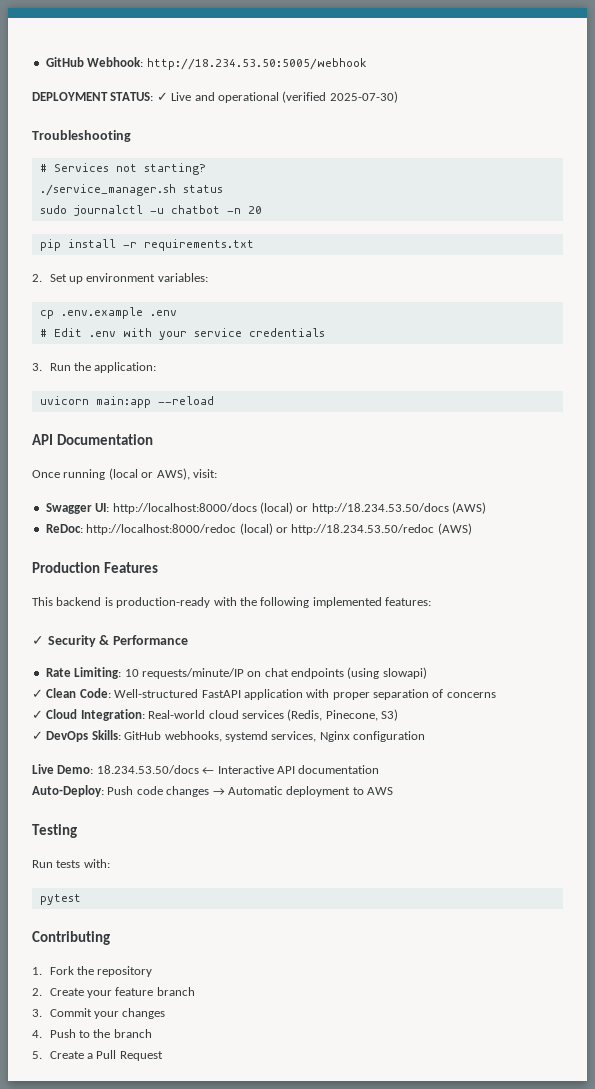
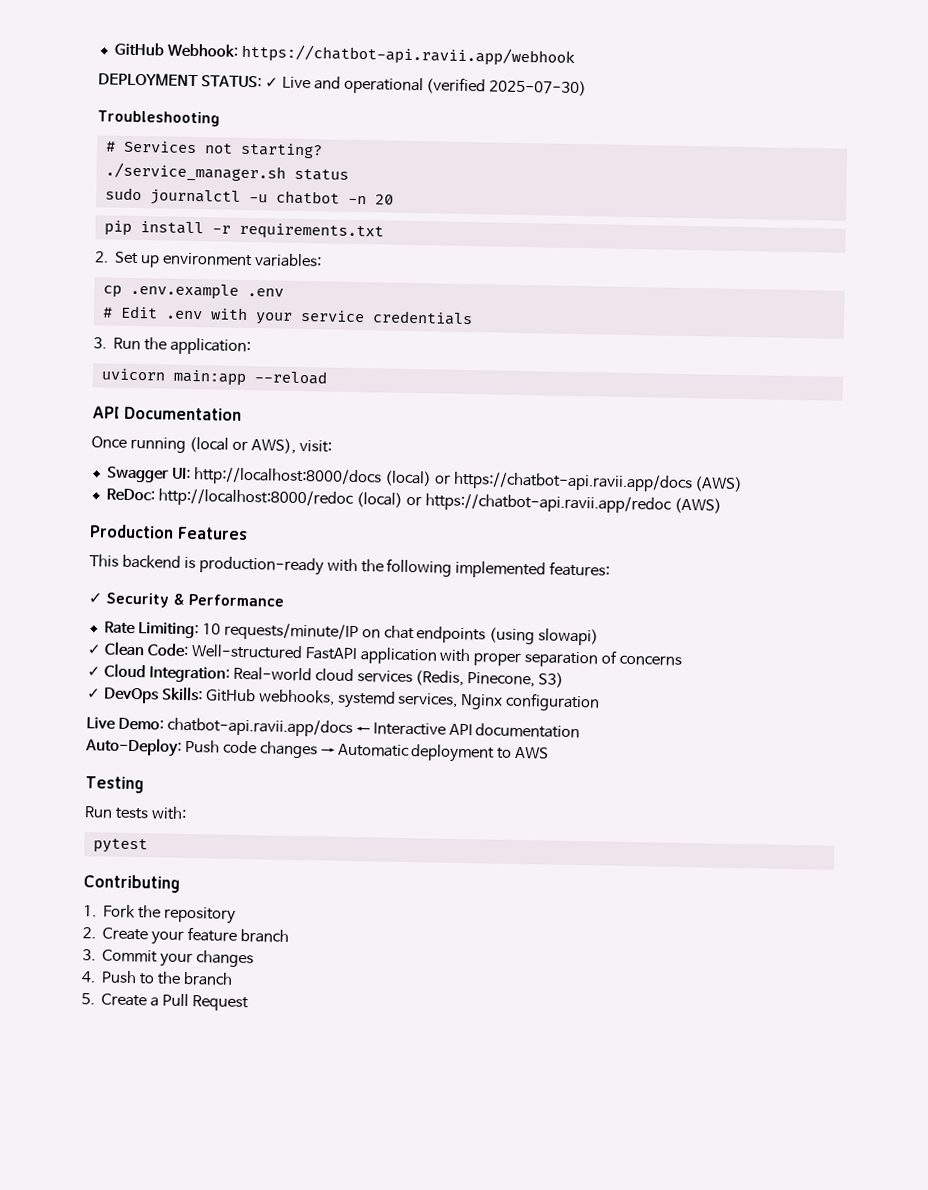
[146,58,367,70] http://18.234.53.50:5005/webhook -> [240,43,575,67] https://chatbot-api.ravii.app/webhook
[311,503,449,514] http://18.234.53.50/docs -> [452,471,693,493] https://chatbot-api.ravii.app/docs
[291,524,435,535] http://18.234.53.50/redoc -> [424,493,672,514] https://chatbot-api.ravii.app/redoc
[96,765,199,774] 18.234.53.50/docs -> [166,717,353,737] chatbot-api.ravii.app/docs

